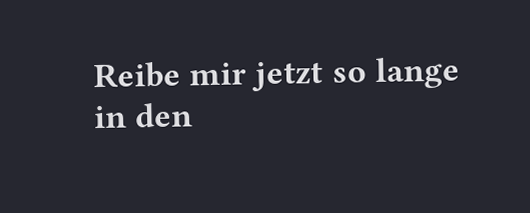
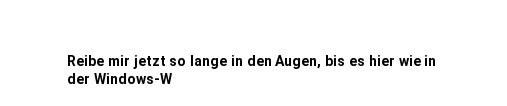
(194, 115) none -> [275,55,437,69] [67,73,173,84] Augen, bis es hier wie in der Windows-W

